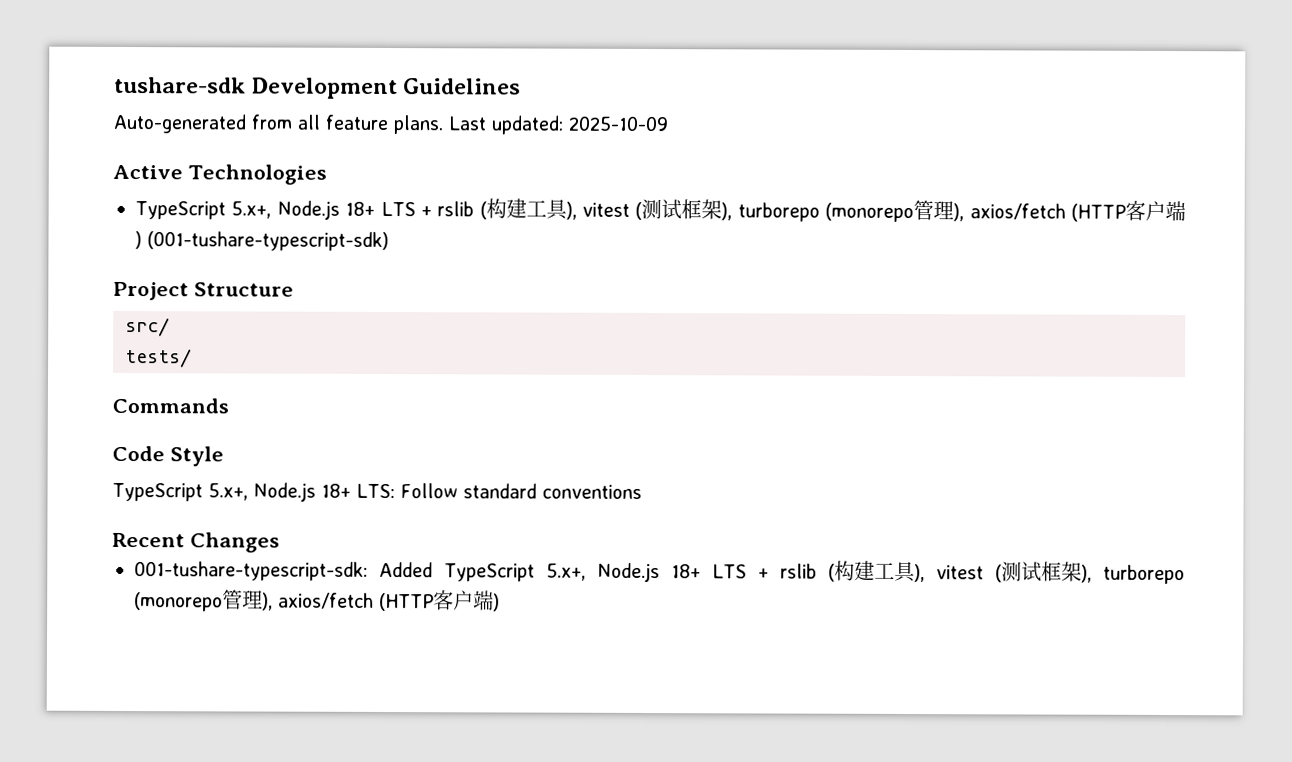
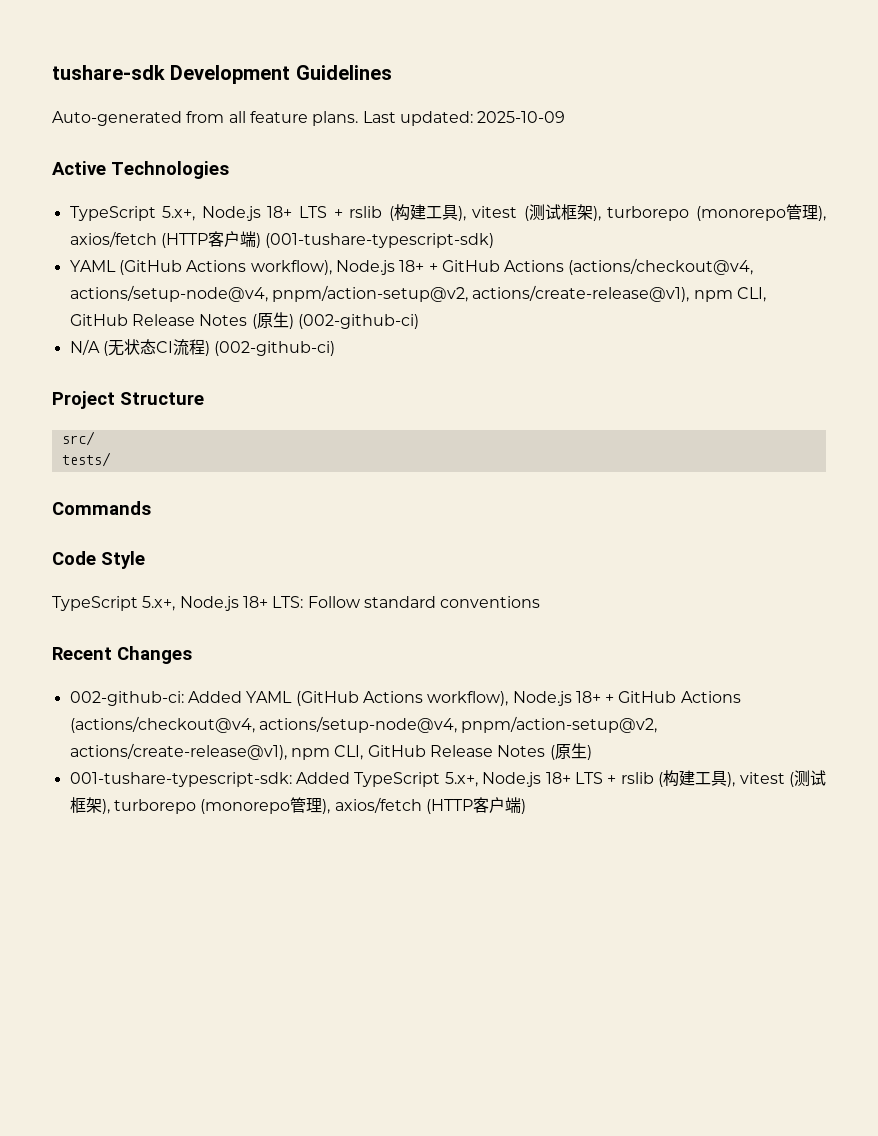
(389, 241) none -> [69,258,754,275] [69,285,766,302] [69,312,419,329] [69,339,336,356] // YAML (GitHub Actions workflow), Node.js 18+ + GitHub Actions (actions/checkout@v4, actions/setup-node@v4, pnpm/action-setup@v2, actions/create-release@v1), npm CLI, GitHub Release Notes (原生) (002-github-ci) // N/A (无状态CI流程) (002-github-ci)
(280, 542) none -> [69,691,741,706] [69,716,658,733] [69,743,592,760] // 002-github-ci: Added YAML (GitHub Actions workflow), Node.js 18+ + GitHub Actions (actions/checkout@v4, actions/setup-node@v4, pnpm/action-setup@v2, actions/create-release@v1), npm CLI, GitHub Release Notes (原生)

